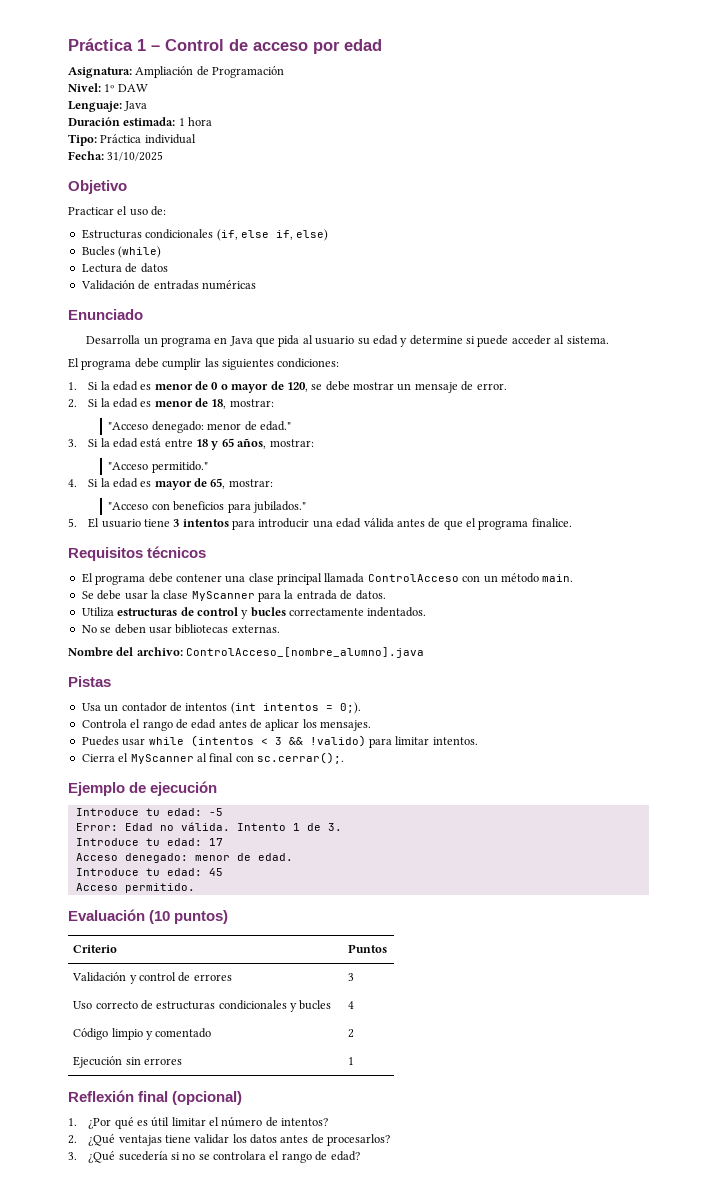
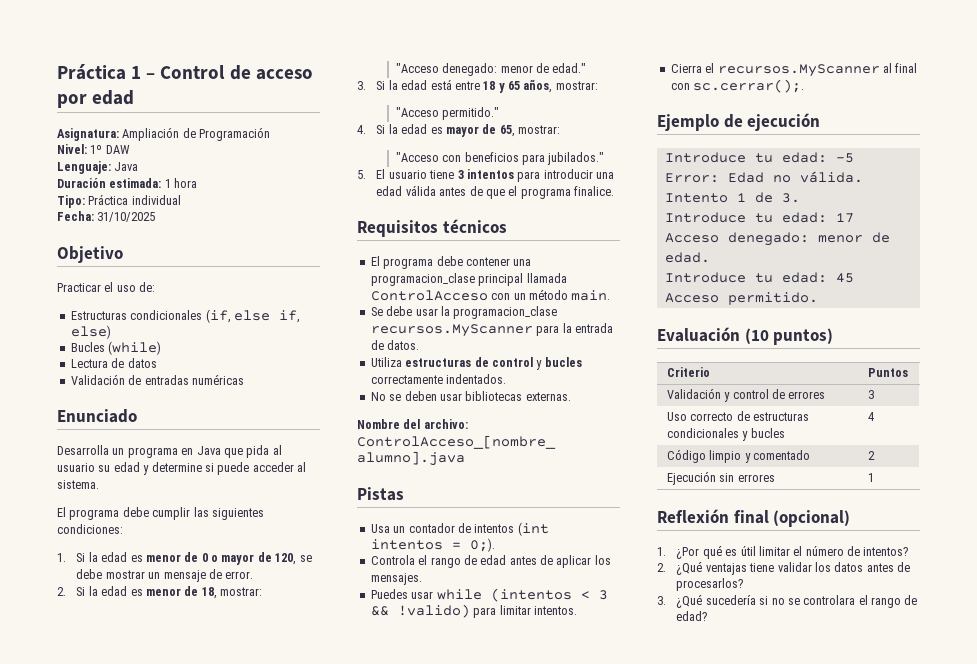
[248,573,274,582] clase -> [370,273,475,286] programacion_clase
[163,590,255,601] clase MyScanner -> [453,306,558,319] [370,324,533,337] programacion_clase recursos.MyScanner
[130,754,194,764] MyScanner -> [717,64,880,77] recursos.MyScanner

